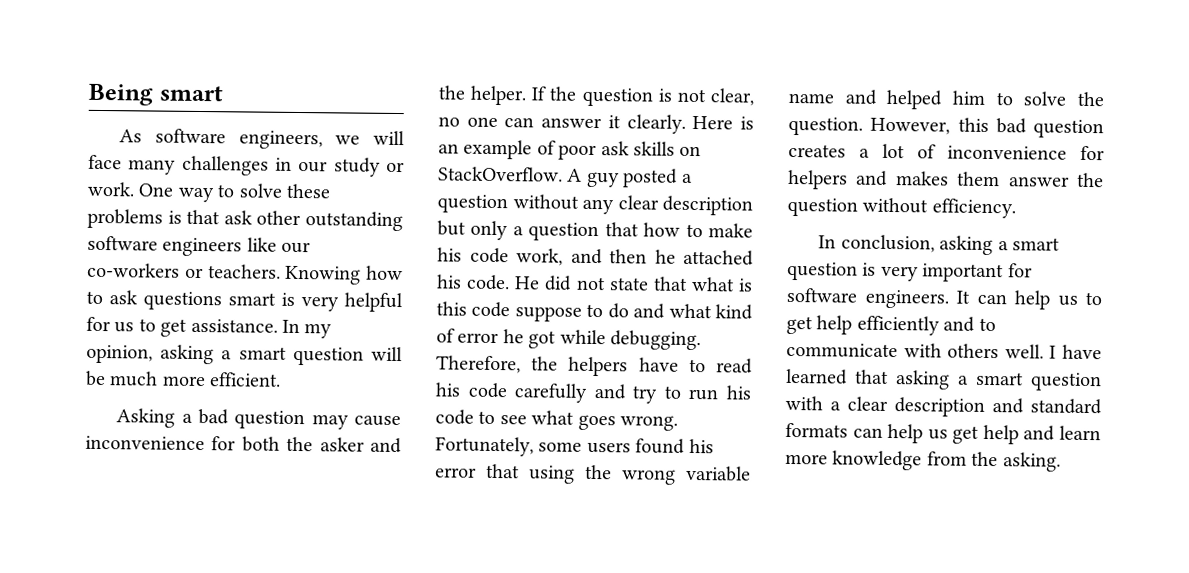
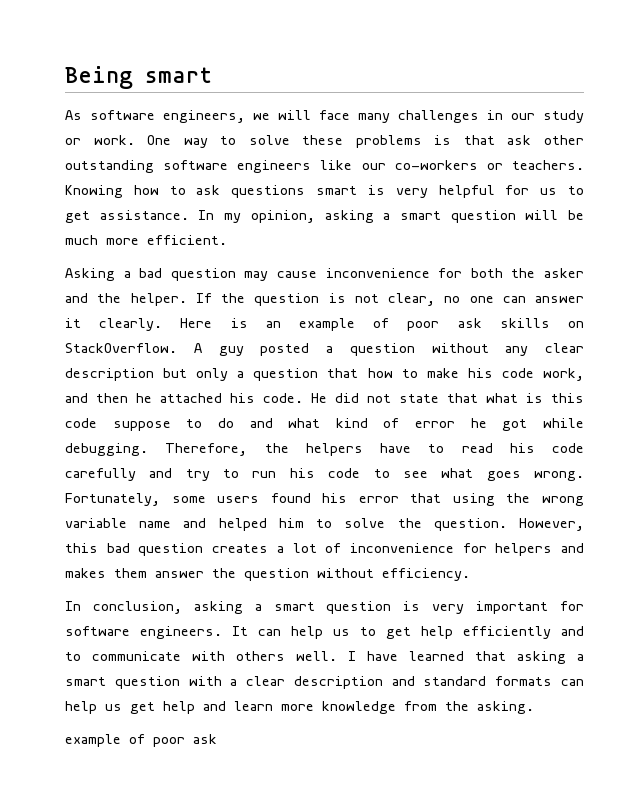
(1061, 462) none -> [65,734,217,747] // example of poor ask

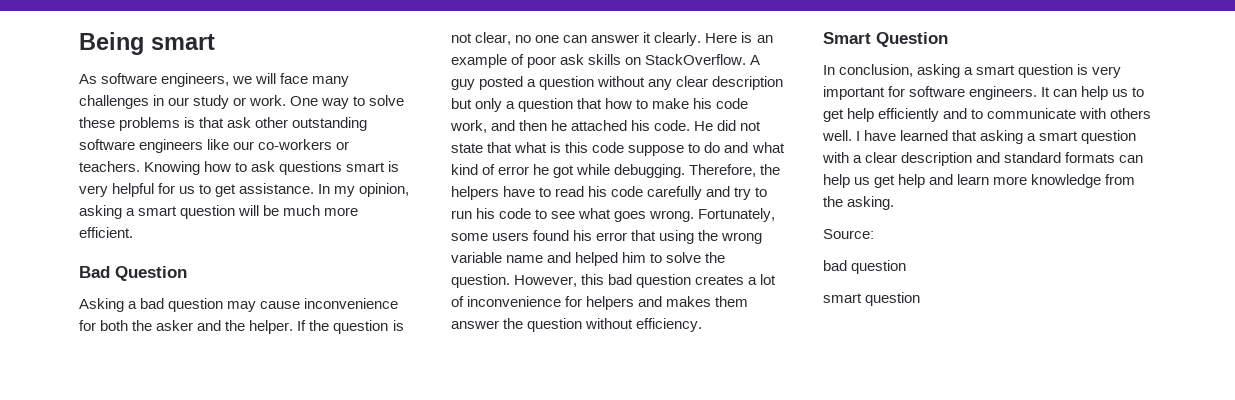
(227, 240) none -> [79,266,187,281] // Bad Question
(470, 574) none -> [823,32,948,47] // Smart Question
[65,734,217,747] example of poor ask -> [823,229,874,239] [823,260,907,274] [823,292,921,306] Source: // bad question // smart question

